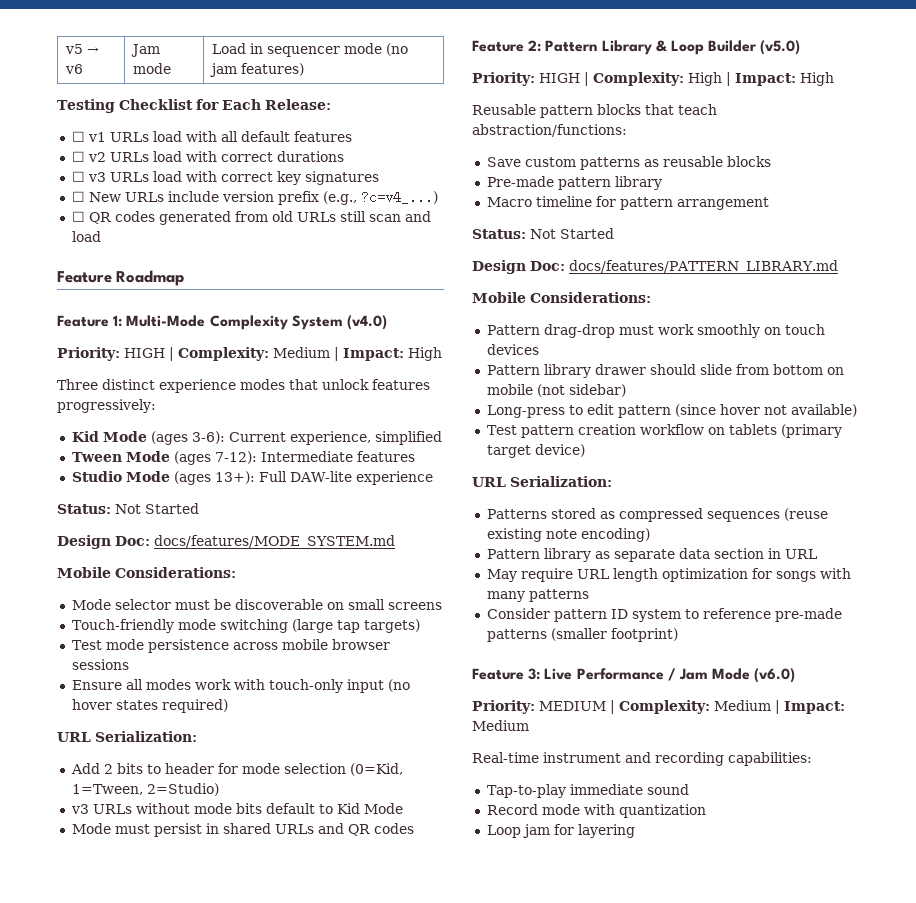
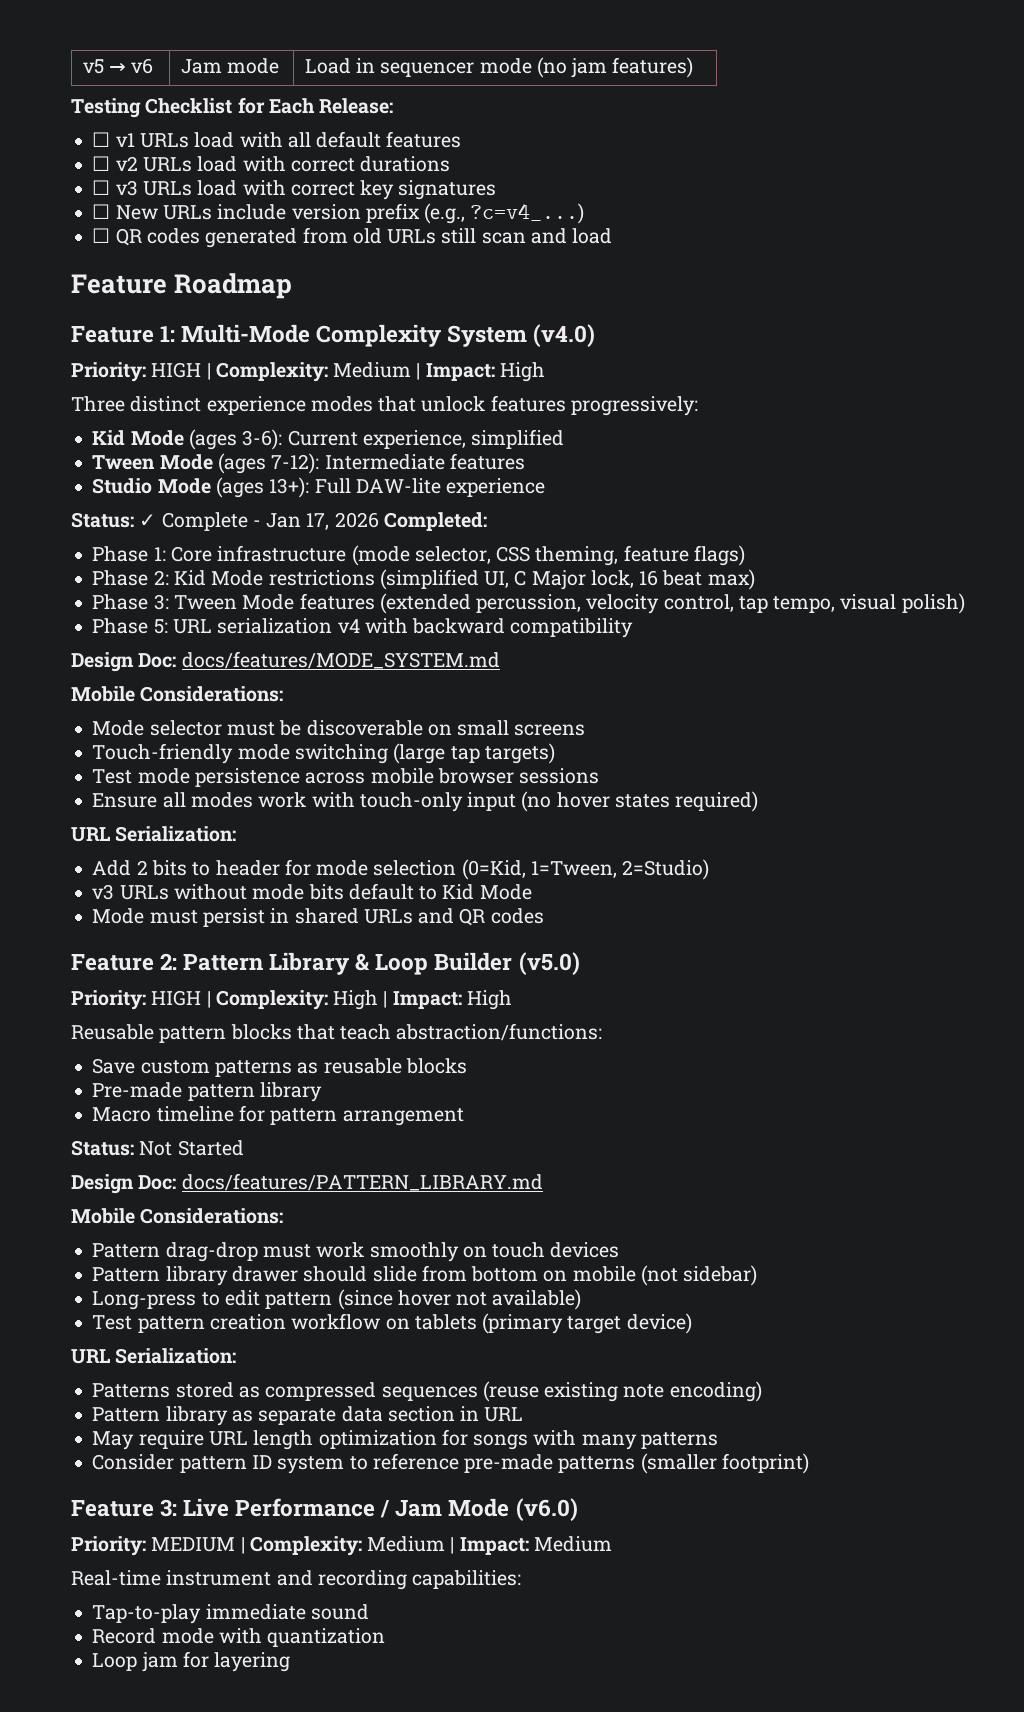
[115,503,199,514] Not Started -> [139,512,487,531] [92,545,745,566] [92,569,755,590] [92,593,965,614] [92,618,634,638] ✓ Complete - Jan 17, 2026 Completed: // Phase 1: Core infrastructure (mode selector, CSS theming, feature flags) // Phase 2: Kid Mode restrictions (simplified UI, C Major lock, 16 beat max) // Phase 3: Tween Mode features (extended percussion, velocity control, tap tempo, visual polish) // Phase 5: URL serialization v4 with backward compatibility

